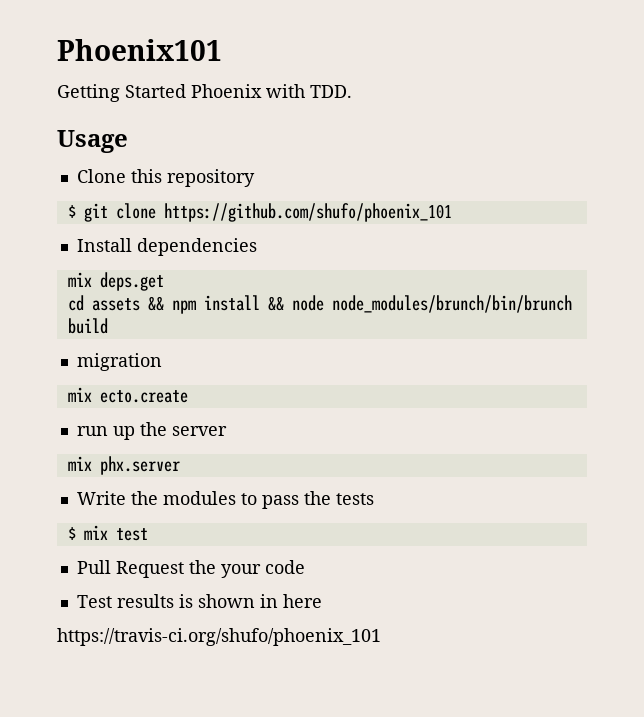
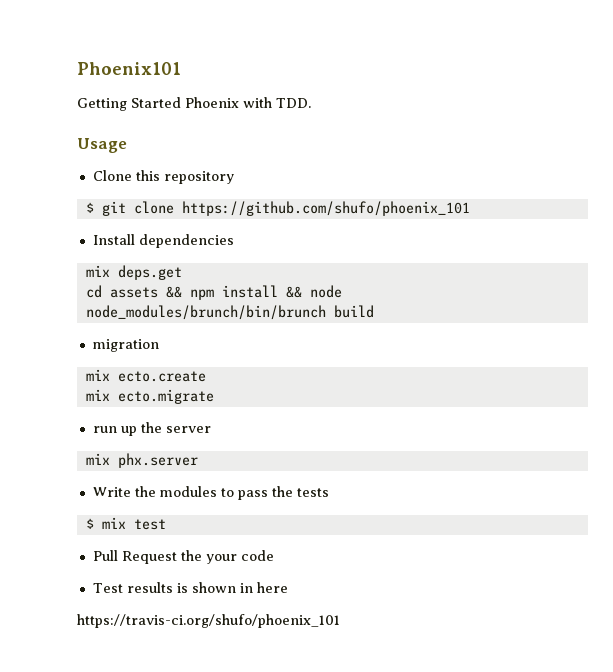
(188, 396) none -> [85,389,214,404] // mix ecto.migrate

